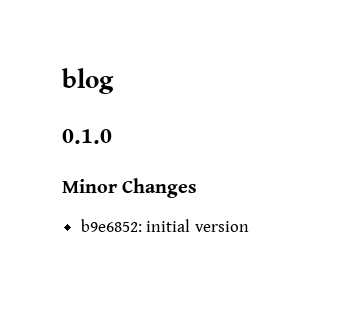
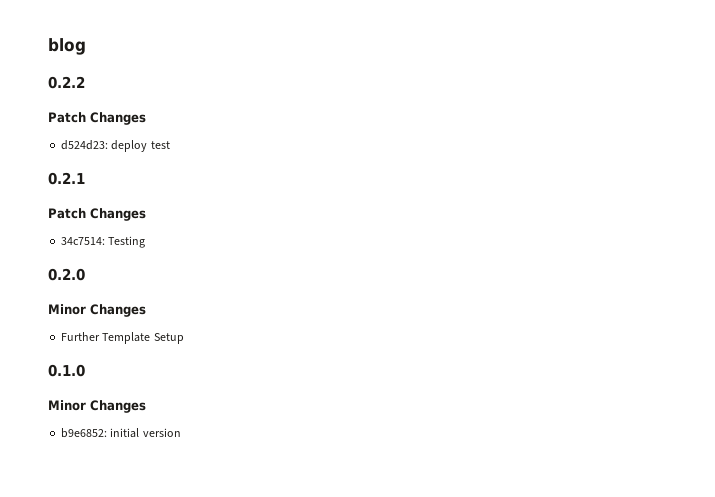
(114, 81) none -> [48,76,85,89] [48,112,146,125] [61,140,170,152] [48,172,85,185] [48,208,146,221] [61,236,146,248] [48,268,85,281] [48,304,146,317] [61,332,184,344] // 0.2.2 // Patch Changes // d524d23: deploy test // 0.2.1 // Patch Changes // 34c7514: Testing // 0.2.0 // Minor Changes // Further Template Setup

